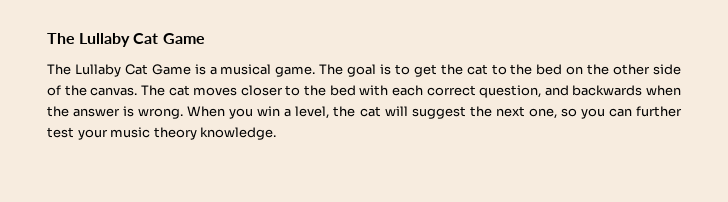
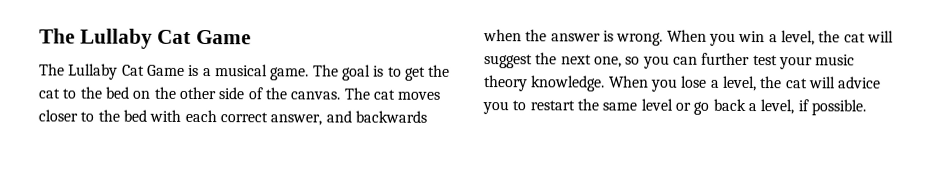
[479,85,542,98] question, -> [270,114,323,126] answer,
(277, 133) none -> [608,75,882,92] [482,98,866,116] When you lose a level, the cat will advice you to restart the same level or go back a level, if possible.

